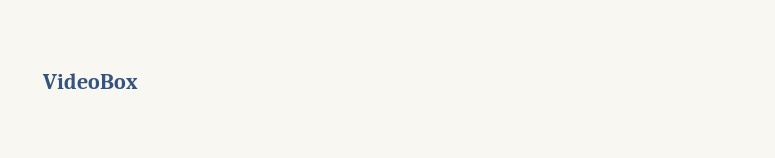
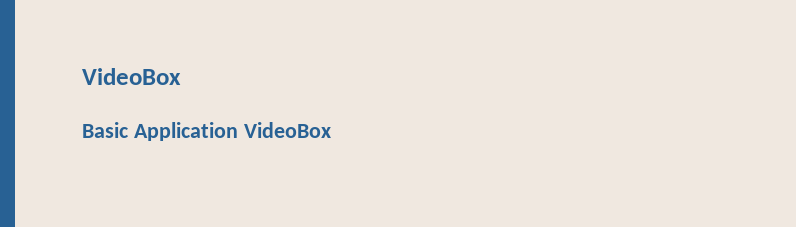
[42,73,138,89] VideoBox -> [82,68,181,85] [82,122,331,141] VideoBox // Basic Application VideoBox

